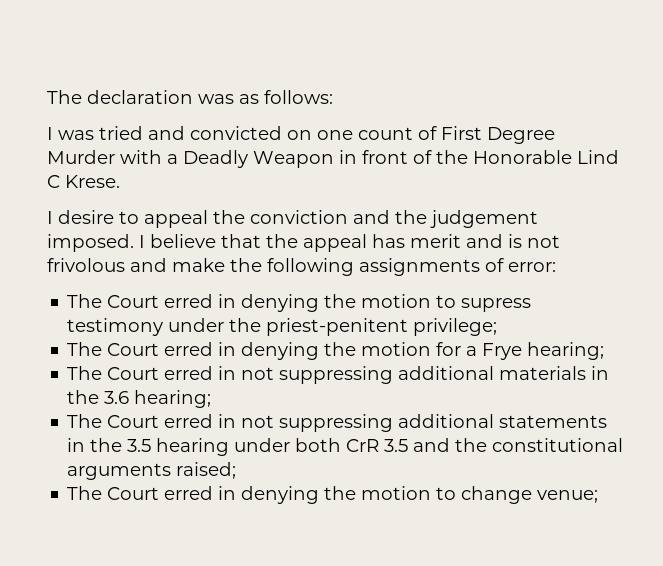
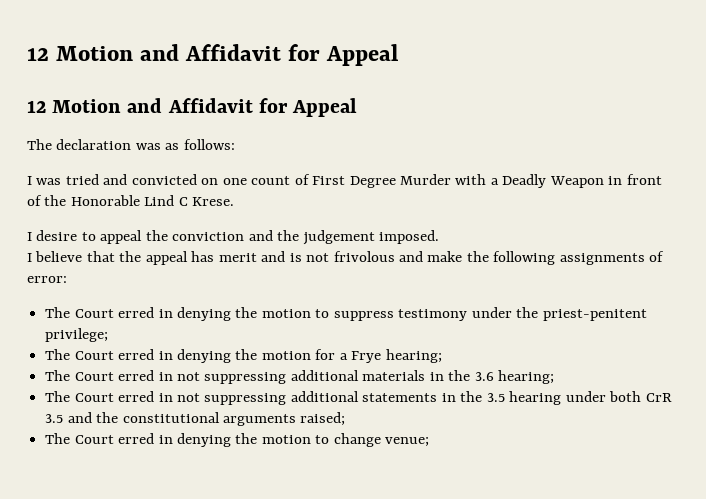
(47, 97) none -> [27,44,399,66] [27,98,358,117] 12 Motion and Affidavit for Appeal // 12 Motion and Affidavit for Appeal //
(134, 243) none -> (440, 237) //
[461,298,532,312] supress -> [333,311,394,321] suppress

